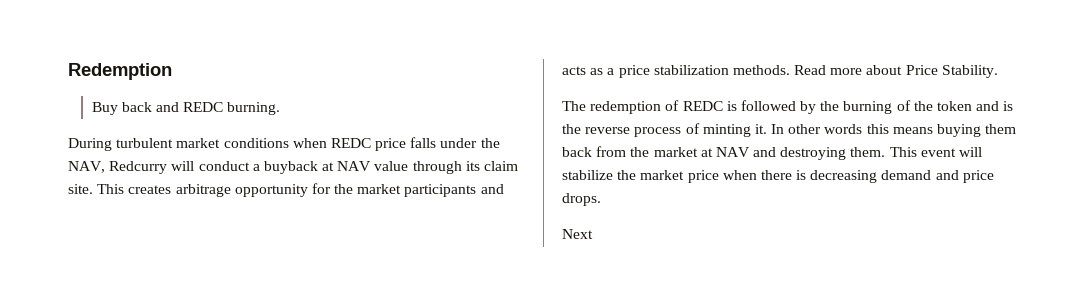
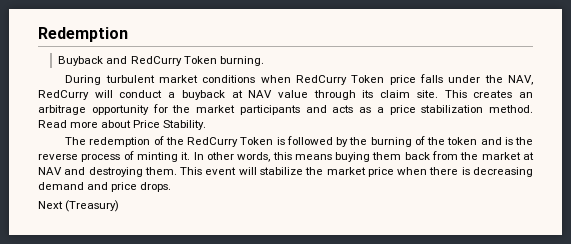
[91,102,224,115] Buy back and REDC -> [58,56,217,66] Buyback and RedCurry Token
[330,138,371,148] REDC -> [295,75,385,85] RedCurry Token
[109,161,168,174] Redcurry -> [38,90,89,100] RedCurry
(172, 189) none -> [519,92,533,98] an
[732,65,790,75] methods. -> [489,105,533,113] method.
[682,101,723,111] REDC -> [165,137,274,147] the RedCurry Token
[824,124,863,134] words -> [237,152,271,162] words,
(593, 234) none -> [65,200,120,212] (Treasury)

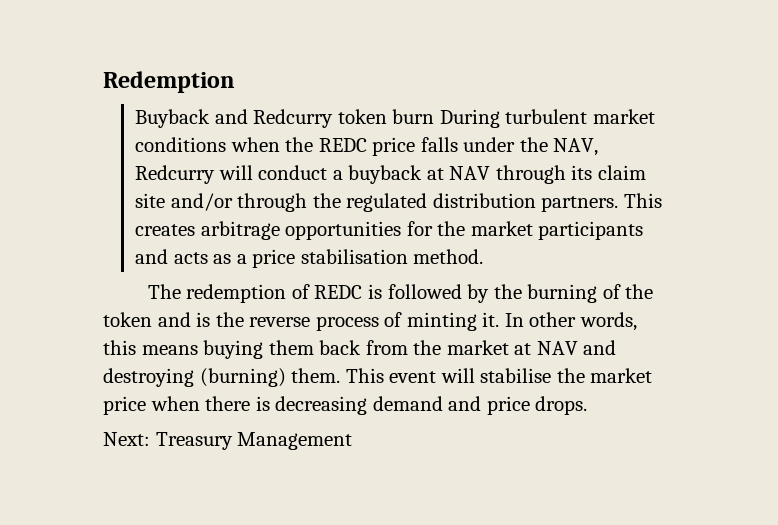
[130,56,264,66] RedCurry Token burning. // -> [253,109,435,128] Redcurry token burn
[295,75,385,85] RedCurry Token -> [285,137,367,152] the REDC
[38,90,89,100] RedCurry -> [135,165,216,184] Redcurry
[278,90,308,98] value -> (491, 173) none
[416,90,533,98] [38,105,149,115] site. This creates an arbitrage opportunity -> [135,193,662,212] [135,221,402,240] site and/or through the regulated distribution partners. This creates arbitrage opportunities
[421,105,484,113] stabilization -> [300,249,408,264] stabilisation
[38,120,207,130] Read more about Price Stability. -> (484, 256) none
[165,137,274,147] the RedCurry Token -> [314,285,363,299] REDC
(143, 172) none -> [199,368,286,387] (burning)
[259,167,303,175] stabilize -> [480,368,552,383] stabilise
[38,200,120,212] Next (Treasury) -> [103,432,353,450] Next: Treasury Management

